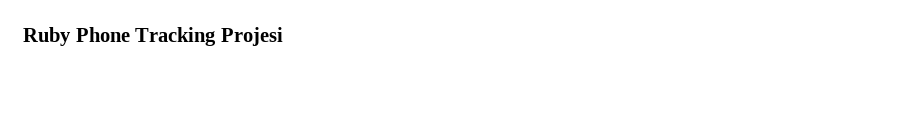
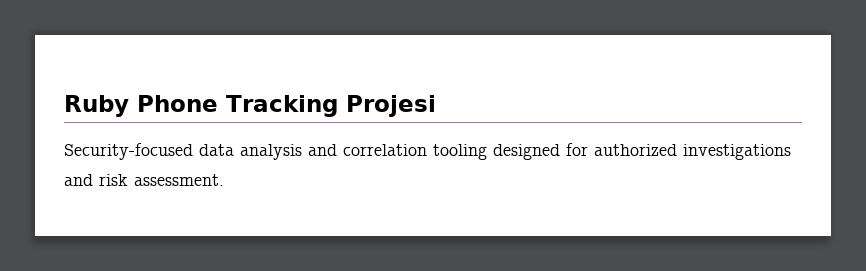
(283, 36) none -> [64,143,791,160] [64,174,224,186] // Security-focused data analysis and correlation tooling designed for authorized investigations and risk assessment.

